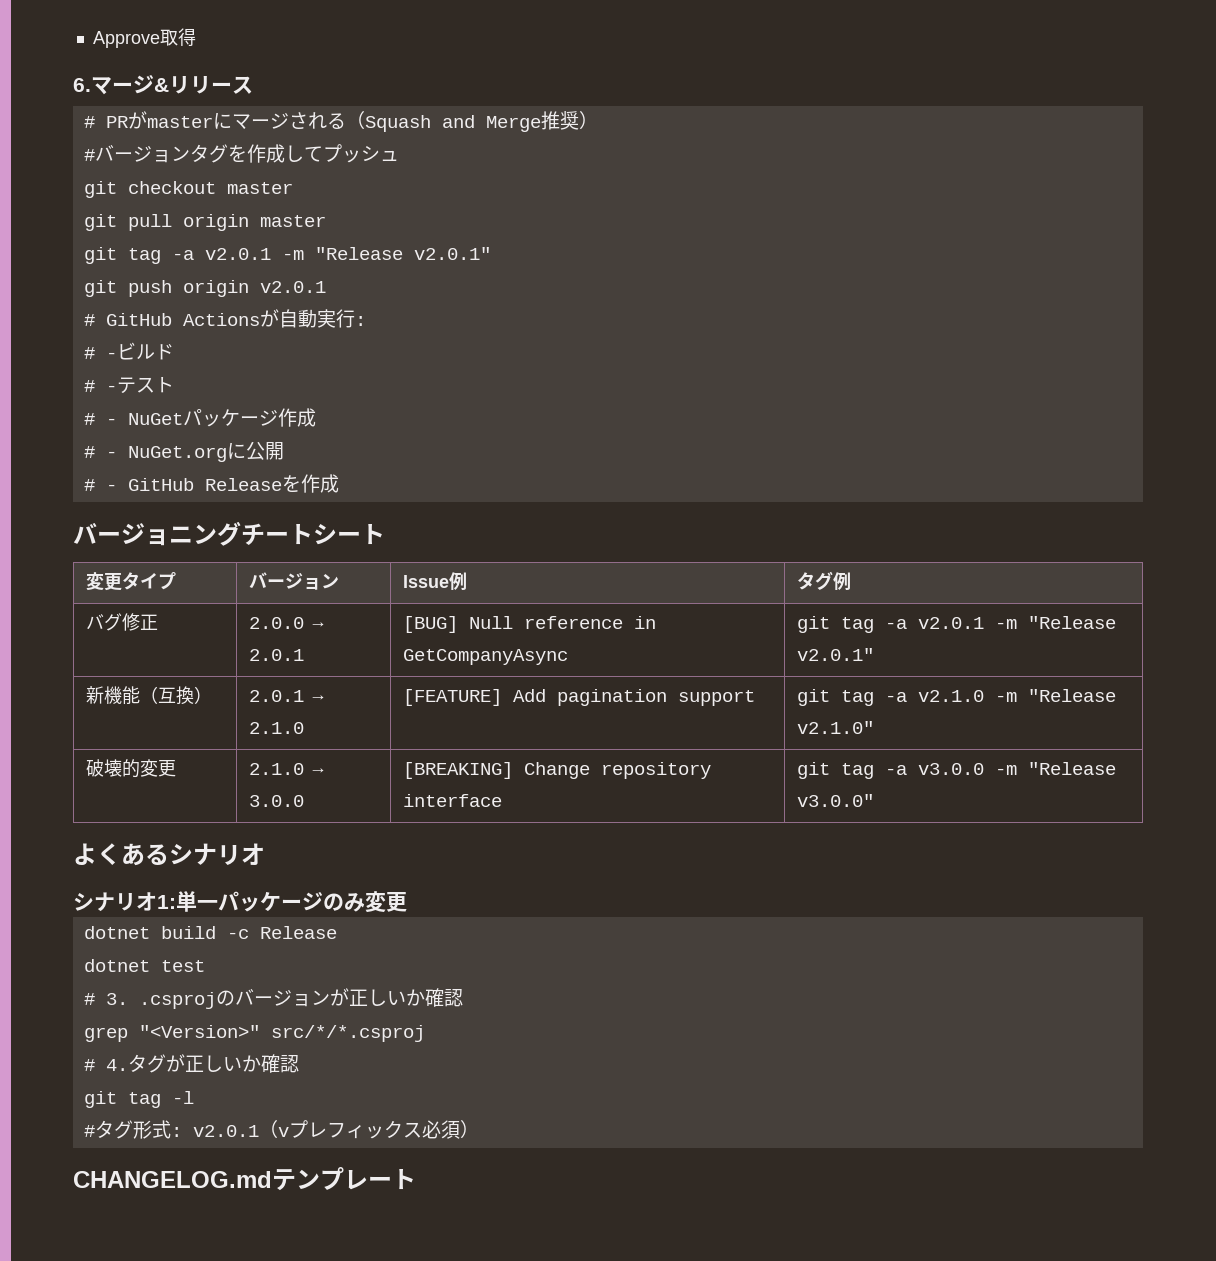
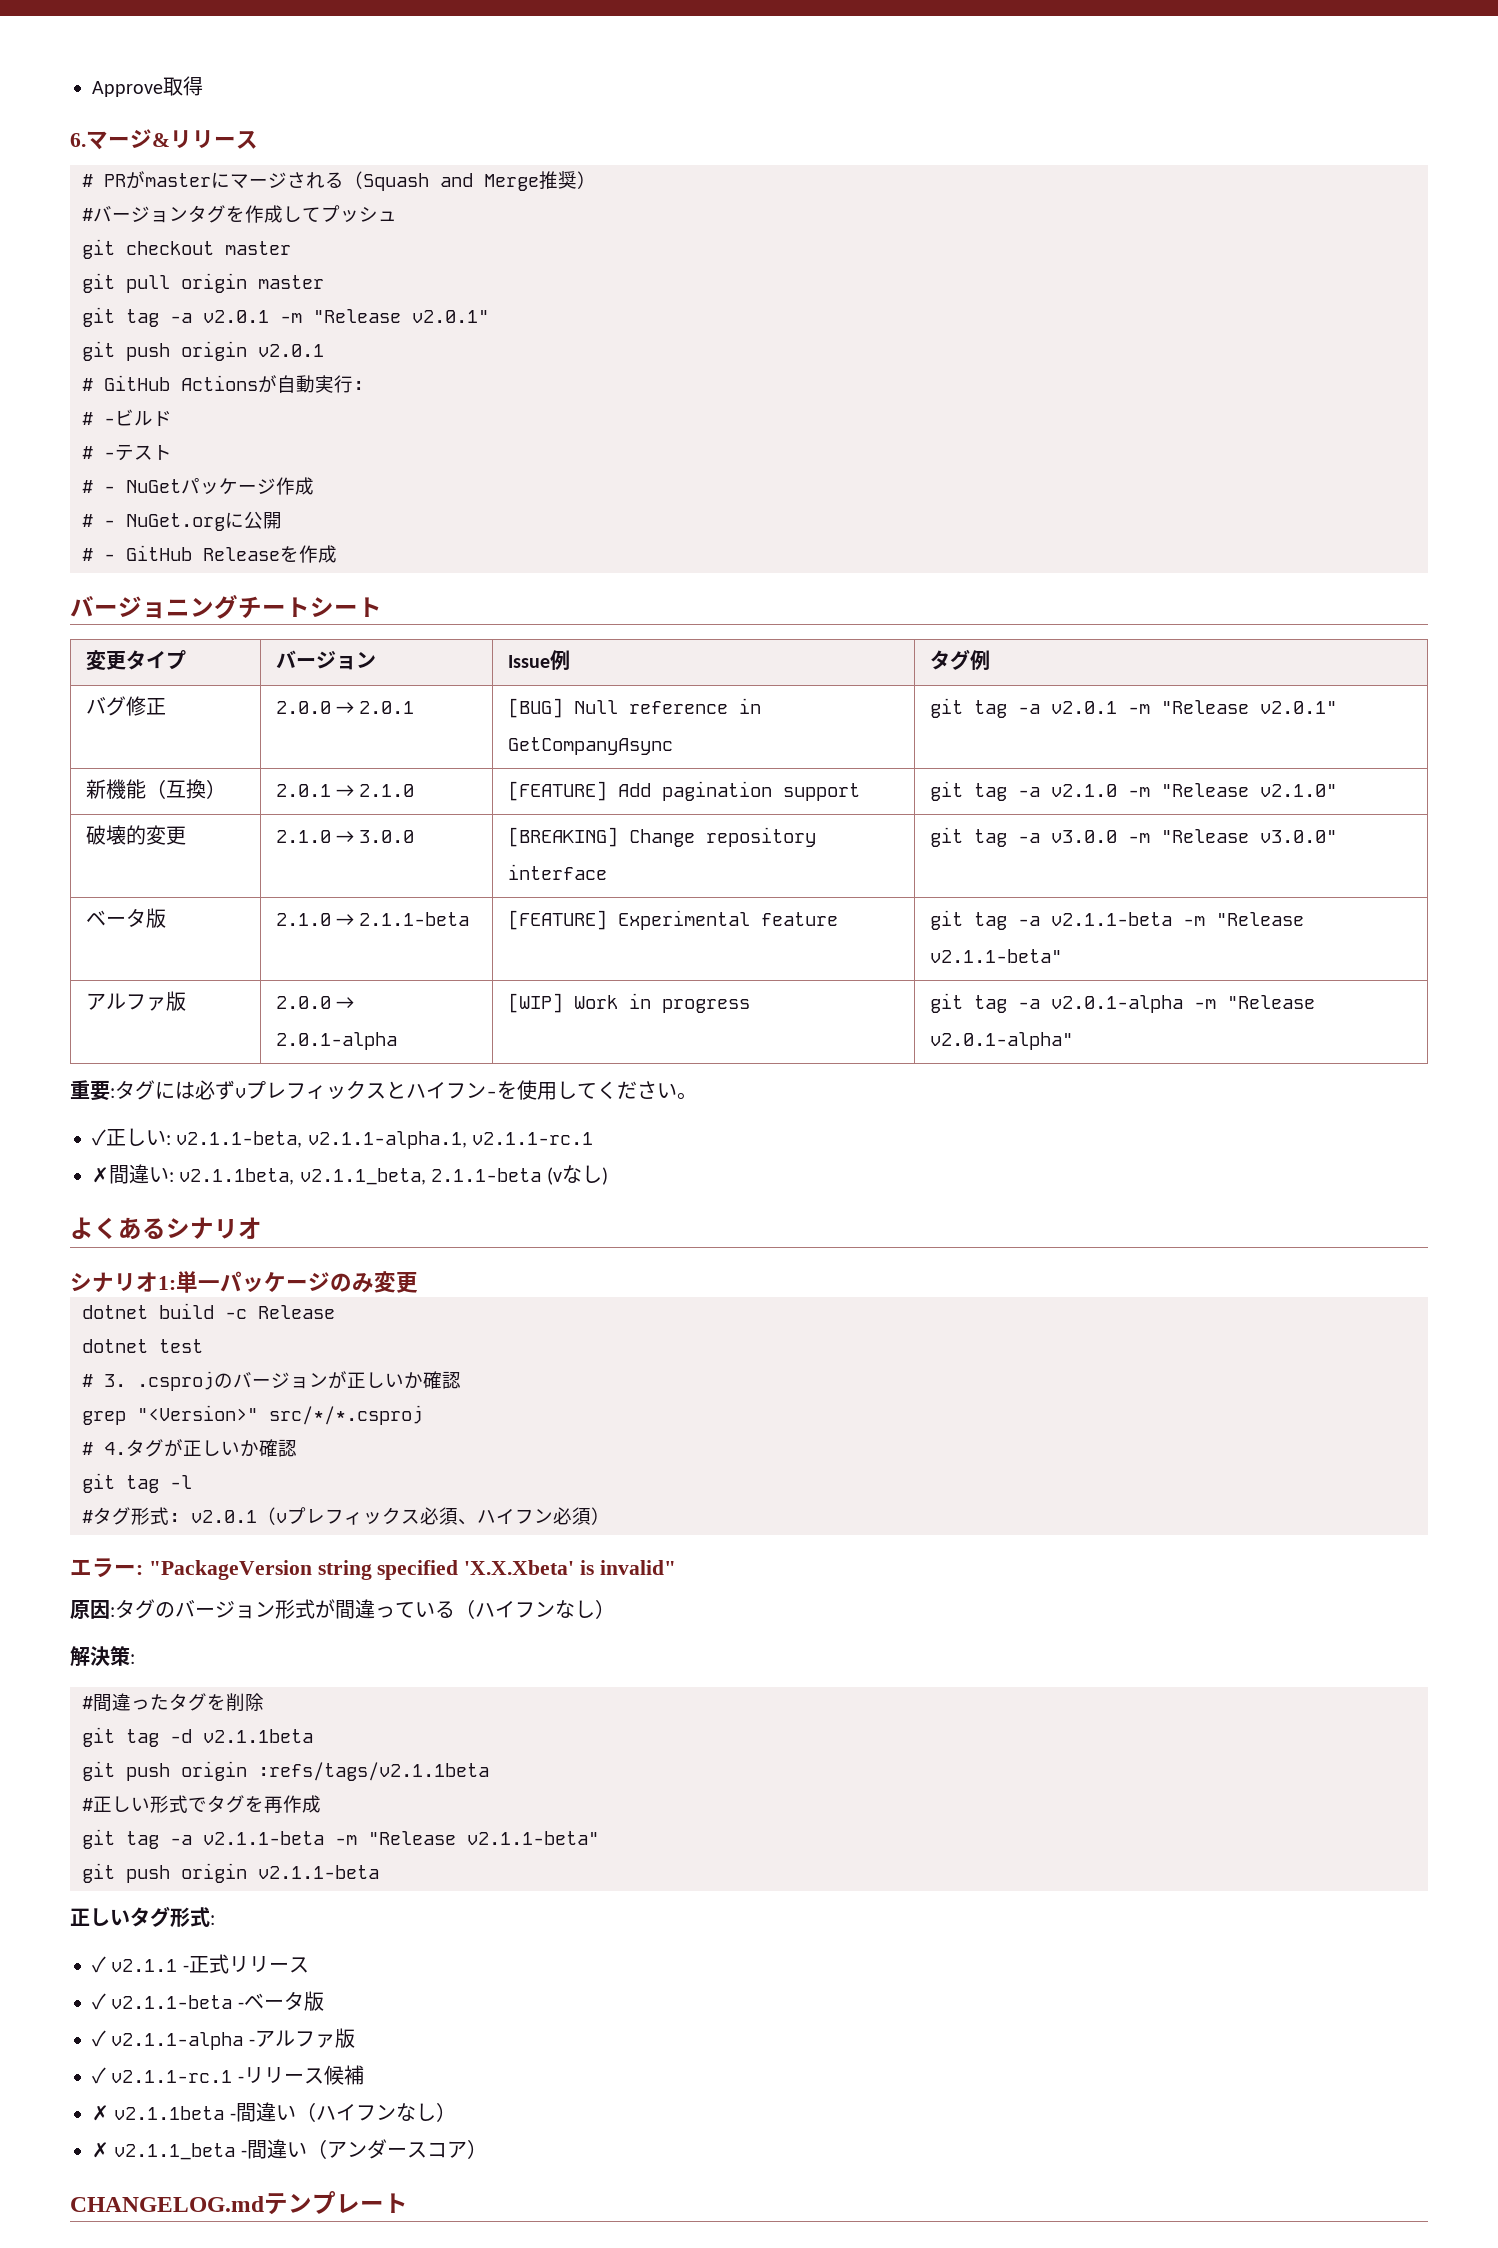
(875, 800) none -> [85,908,166,928] [275,912,470,926] [507,910,838,930] [929,910,1304,930] [929,949,1062,963] [85,991,186,1011] [275,996,354,1009] [275,1032,397,1050] [507,993,750,1013] [929,993,1315,1013] [929,1032,1073,1050] [70,1080,697,1101] [92,1128,594,1149] [92,1164,608,1185] // ベータ版 | 2.1.0 → 2.1.1-beta | [FEATURE] Experimental feature | git tag -a v2.1.1-beta -m "Release v2.1.1-beta" // アルファ版 | 2.0.0 → 2.0.1-alpha | [WIP] Work in progress | git tag -a v2.0.1-alpha -m "Release v2.0.1-alpha" // 重要:タグには必ずvプレフィックスとハイフン-を使用してください。 // ✓正しい: v2.1.1-beta, v2.1.1-alpha.1, v2.1.1-rc.1 // ✗間違い: v2.1.1beta, v2.1.1_beta, 2.1.1-beta (vなし)
(460, 1129) none -> [458,1507,610,1525] [70,1558,676,1580] [70,1599,615,1619] [70,1646,135,1667] [82,1693,264,1712] [82,1727,313,1747] [82,1761,489,1781] [82,1795,321,1814] [82,1829,599,1849] [82,1863,379,1883] [70,1906,215,1928] [92,1954,309,1974] [92,1991,324,2011] [92,2028,355,2050] [92,2065,364,2085] [92,2102,456,2122] [92,2139,467,2160] 、ハイフン必須） // エラー: "PackageVersion string specified 'X.X.Xbeta' is invalid" // 原因:タグのバージョン形式が間違っている（ハイフンなし） // 解決策: // #間違ったタグを削除 // git tag -d v2.1.1beta // git push origin :refs/tags/v2.1.1beta // #正しい形式でタグを再作成 // git tag -a v2.1.1-beta -m "Release v2.1.1-beta" // git push origin v2.1.1-beta // 正しいタグ形式: // ✓ v2.1.1 -正式リリース // ✓ v2.1.1-beta -ベータ版 // ✓ v2.1.1-alpha -アルファ版 // ✓ v2.1.1-rc.1 -リリース候補 // ✗ v2.1.1beta -間違い（ハイフンなし） // ✗ v2.1.1_beta -間違い（アンダースコア

